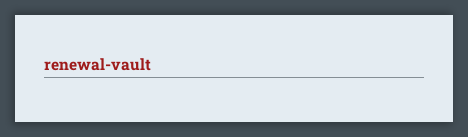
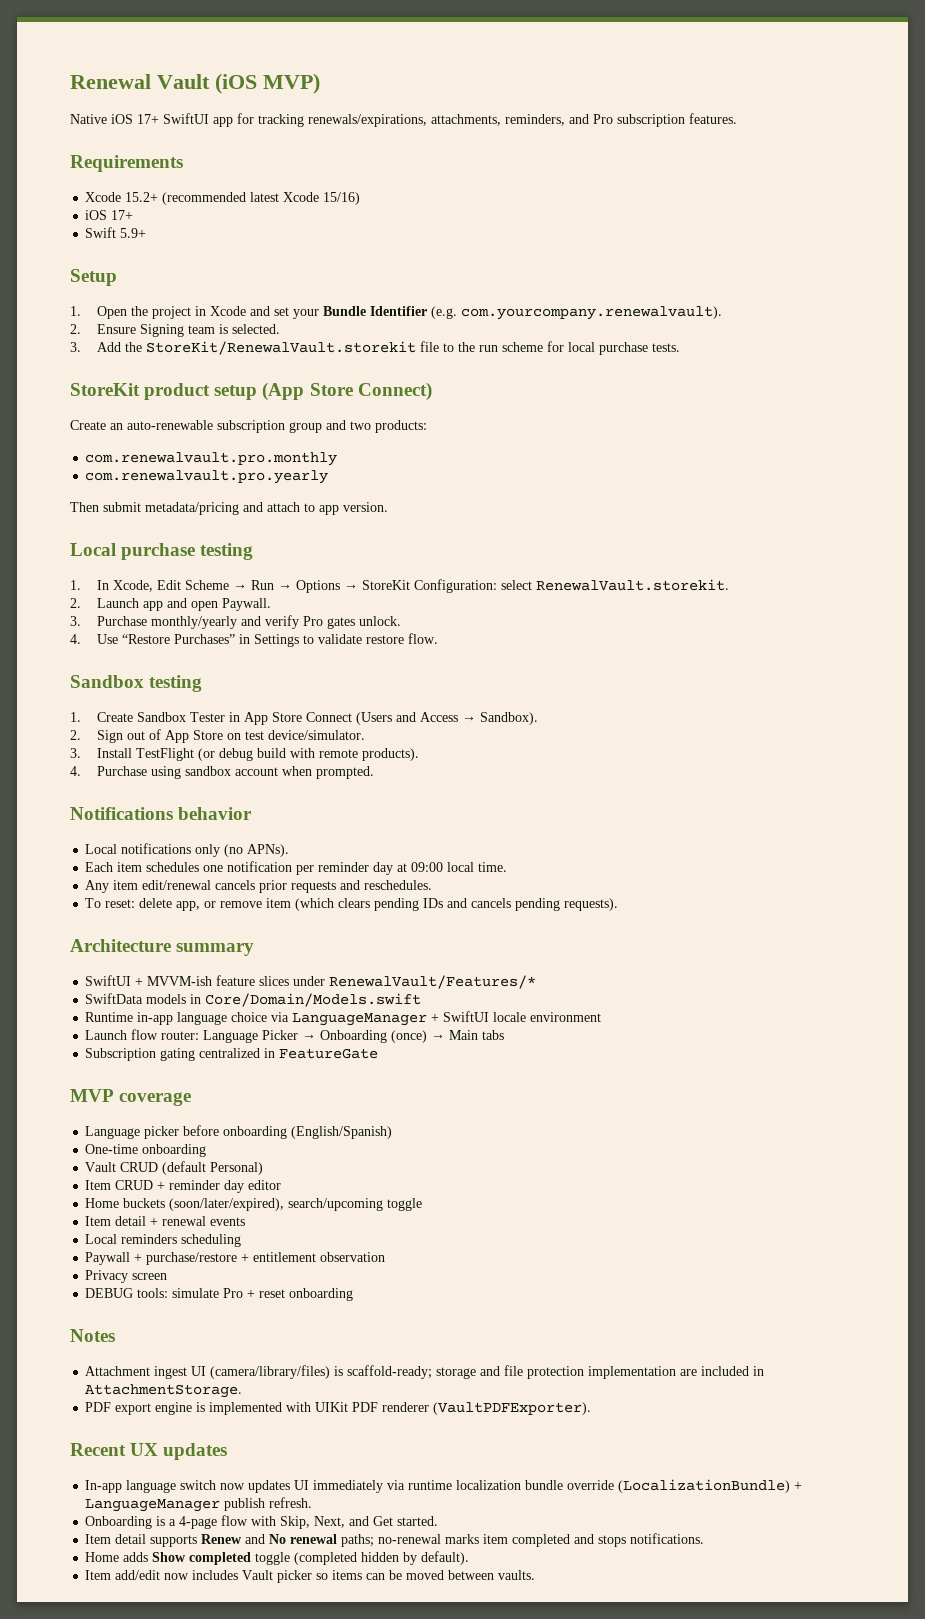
[44,58,151,71] renewal-vault -> [70,73,320,94] [70,113,737,127] [70,155,183,172] [85,192,361,205] [85,210,134,220] [85,227,147,238] [70,269,117,286] [70,306,722,320] [70,324,280,337] [70,341,680,355] [70,382,432,401] [70,420,427,433] [85,452,338,466] [85,470,329,484] [70,502,388,515] [70,543,254,560] [70,579,729,593] [70,598,271,611] [70,615,401,629] [70,633,438,647] [70,675,203,692] [70,712,538,725] [70,729,365,743] [70,748,419,761] [70,766,374,779] [70,807,253,820] [85,843,290,857] [85,861,508,875] [85,880,433,893] [85,898,619,911] [70,939,255,956] [85,975,537,989] [85,993,422,1007] [85,1011,602,1026] [85,1029,505,1043] [85,1048,379,1061] [70,1089,192,1106] [85,1125,393,1139] [85,1144,207,1157] [85,1161,264,1175] [85,1180,282,1193] [85,1198,423,1211] [85,1216,246,1226] [85,1234,242,1247] [85,1252,386,1265] [85,1270,168,1283] [85,1288,354,1301] [70,1329,115,1342] [85,1365,765,1379] [85,1384,243,1398] [85,1402,592,1415] [70,1443,228,1460] [85,1479,803,1493] [85,1497,313,1512] [85,1515,439,1529] [85,1533,705,1547] [85,1551,470,1565] [85,1570,536,1583] Renewal Vault (iOS MVP) // Native iOS 17+ SwiftUI app for tracking renewals/expirations, attachments, reminders, and Pro subscription features. // Requirements // Xcode 15.2+ (recommended latest Xcode 15/16) // iOS 17+ // Swift 5.9+ // Setup // 1. Open the project in Xcode and set your Bundle Identifier (e.g. com.yourcompany.renewalvault). // 2. Ensure Signing team is selected. // 3. Add the StoreKit/RenewalVault.storekit file to the run scheme for local purchase tests. // StoreKit product setup (App Store Connect) // Create an auto-renewable subscription group and two products: // com.renewalvault.pro.monthly // com.renewalvault.pro.yearly // Then submit metadata/pricing and attach to app version. // Local purchase testing // 1. In Xcode, Edit Scheme → Run → Options → StoreKit Configuration: select RenewalVault.storekit. // 2. Launch app and open Paywall. // 3. Purchase monthly/yearly and verify Pro gates unlock. // 4. Use “Restore Purchases” in Settings to validate restore flow. // Sandbox testing // 1. Create Sandbox Tester in App Store Connect (Users and Access → Sandbox). // 2. Sign out of App Store on test device/simulator. // 3. Install TestFlight (or debug build with remote products). // 4. Purchase using sandbox account when prompted. // Notifications behavior // Local notifications only (no APNs). // Each item schedules one notification per reminder day at 09:00 local time. // Any item edit/renewal cancels prior requests and reschedules. // To reset: delete app, or remove item (which clears pending IDs and cancels pending requests). // Architecture summary // SwiftUI + MVVM-ish feature slices under RenewalVault/Features/* // SwiftData models in Core/Domain/Models.swift // Runtime in-app language choice via LanguageManager + SwiftUI locale environment // Launch flow router: Language Picker → Onboarding (once) → Main tabs // Subscription gating centralized in FeatureGate // MVP coverage // Language picker before onboarding (English/Spanish) // One-time onboarding // Vault CRUD (default Personal) // Item CRUD + reminder day editor // Home buckets (soon/later/expired), search/upcoming toggle // Item detail + renewal events // Local reminders scheduling // Paywall + purchase/restore + entitlement observation // Privacy screen // DEBUG tools: simulate Pro + reset onboarding // Notes // Attachment ingest UI (camera/library/files) is scaffold-ready; storage and file protection implementation are included in AttachmentStorage. // PDF export engine is implemented with UIKit PDF renderer (VaultPDFExporter). // Recent UX updates // In-app language switch now updates UI immediately via runtime localization bundle override (LocalizationBundle) + LanguageManager publish refresh. // Onboarding is a 4-page flow with Skip, Next, and Get started. // Item detail supports Renew and No renewal paths; no-renewal marks item completed and stops notifications. // Home adds Show completed toggle (completed hidden by default). // Item add/edit now includes Vault picker so items can be moved between vaults.

